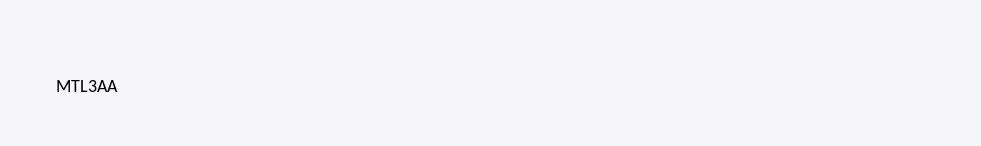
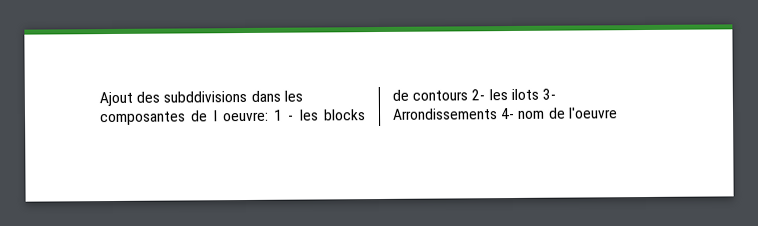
[56,80,118,92] MTL3AA -> [99,90,303,107] [99,109,366,126] [392,88,556,101] [392,107,618,120] Ajout des subddivisions dans les composantes de l oeuvre: 1 - les blocks de contours 2- les ilots 3- Arrondissements 4- nom de l'oeuvre

